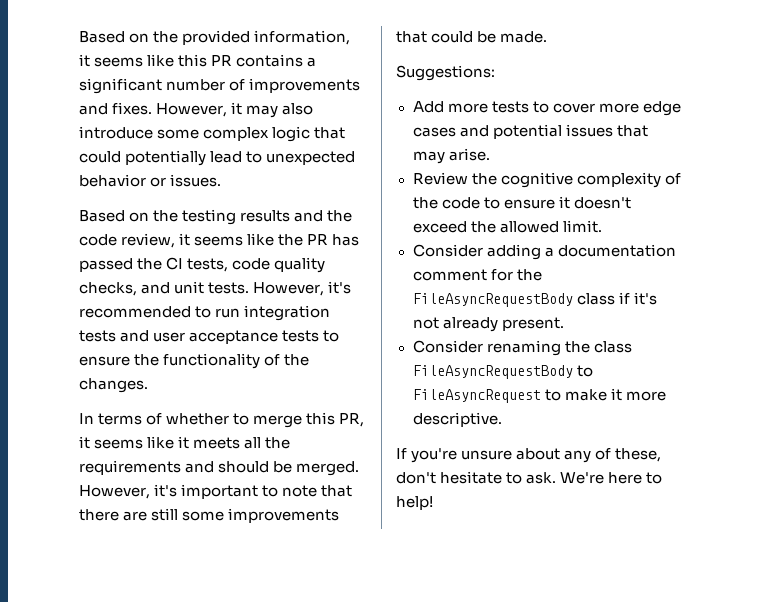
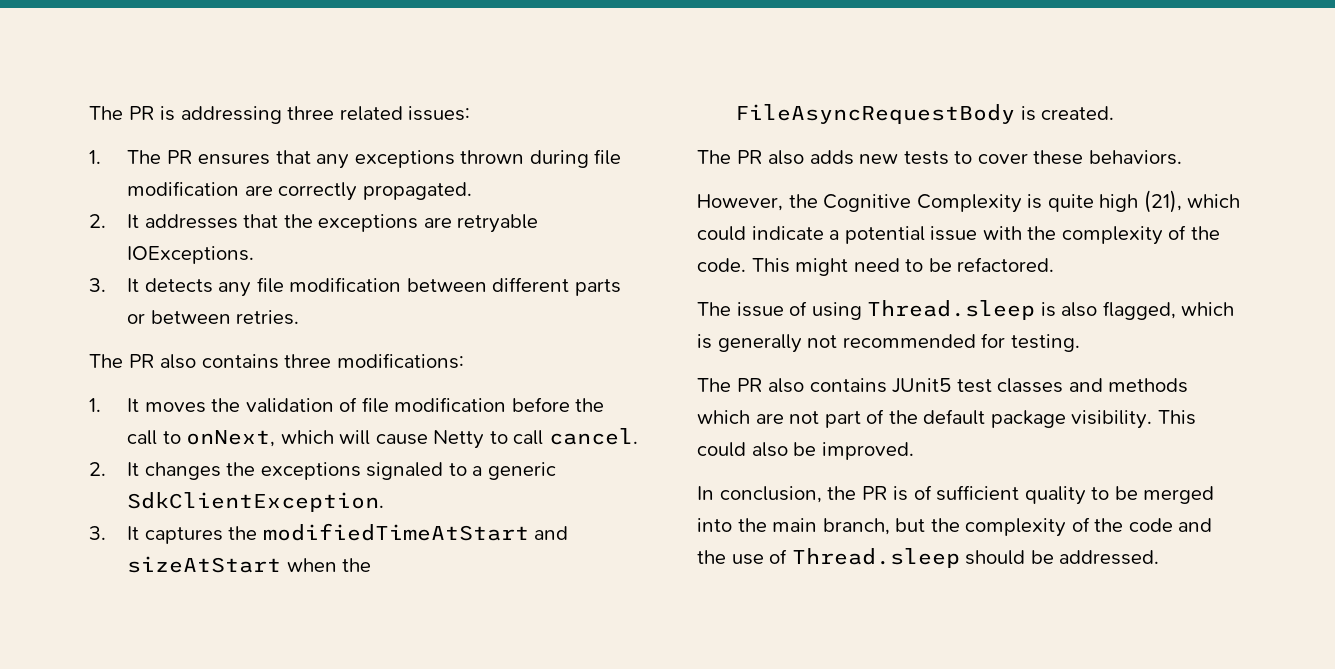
[79,30,351,45] [79,54,317,67] [79,78,361,94] [79,102,314,118] [79,126,346,142] [79,150,356,166] [79,174,222,187] [79,209,353,225] [79,233,360,248] [79,257,326,273] [79,281,352,296] [79,305,331,321] [79,330,340,344] [79,353,310,369] [79,378,148,393] [79,412,365,428] [79,436,291,449] [79,460,360,476] [79,484,353,499] [79,508,340,523] [396,31,548,43] [396,65,495,81] [412,101,681,116] [412,124,648,139] [412,148,490,164] [412,172,681,188] [412,196,631,209] [412,220,602,233] [412,244,676,260] [412,269,542,281] [412,292,657,307] [412,317,564,332] [412,340,632,356] [412,365,593,379] [412,388,666,403] [412,412,502,427] [396,448,662,463] [396,471,663,484] [396,496,433,510] Based on the provided information, it seems like this PR contains a significant number of improvements and fixes. However, it may also introduce some complex logic that could potentially lead to unexpected behavior or issues. // Based on the testing results and the code review, it seems like the PR has passed the CI tests, code quality checks, and unit tests. However, it's recommended to run integration tests and user acceptance tests to ensure the functionality of the changes. // In terms of whether to merge this PR, it seems like it meets all the requirements and should be merged. However, it's important to note that there are still some improvements that could be made. // Suggestions: // Add more tests to cover more edge cases and potential issues that may arise. // Review the cognitive complexity of the code to ensure it doesn't exceed the allowed limit. // Consider adding a documentation comment for the FileAsyncRequestBody class if it's not already present. // Consider renaming the class FileAsyncRequestBody to FileAsyncRequest to make it more descriptive. // If you're unsure about any of these, don't hesitate to ask. We're here to help! -> [89,106,471,124] [89,149,622,169] [127,181,472,201] [89,214,539,233] [127,246,255,264] [89,277,621,297] [127,310,300,325] [89,353,464,369] [89,397,605,413] [127,428,638,449] [89,462,556,480] [127,492,385,512] [89,523,569,544] [127,556,372,573] [735,104,1115,124] [697,150,1182,165] [697,190,1241,213] [697,225,1220,245] [697,257,1055,276] [697,300,1235,320] [697,333,1080,353] [697,378,1189,393] [697,409,1196,429] [697,442,914,460] [697,485,1215,505] [697,517,1213,537] [697,548,1160,568] The PR is addressing three related issues: // 1. The PR ensures that any exceptions thrown during file modification are correctly propagated. // 2. It addresses that the exceptions are retryable IOExceptions. // 3. It detects any file modification between different parts or between retries. // The PR also contains three modifications: // 1. It moves the validation of file modification before the call to onNext, which will cause Netty to call cancel. // 2. It changes the exceptions signaled to a generic SdkClientException. // 3. It captures the modifiedTimeAtStart and sizeAtStart when the FileAsyncRequestBody is created. // The PR also adds new tests to cover these behaviors. // However, the Cognitive Complexity is quite high (21), which could indicate a potential issue with the complexity of the code. This might need to be refactored. // The issue of using Thread.sleep is also flagged, which is generally not recommended for testing. // The PR also contains JUnit5 test classes and methods which are not part of the default package visibility. This could also be improved. // In conclusion, the PR is of sufficient quality to be merged into the main branch, but the complexity of the code and the use of Thread.sleep should be addressed.

